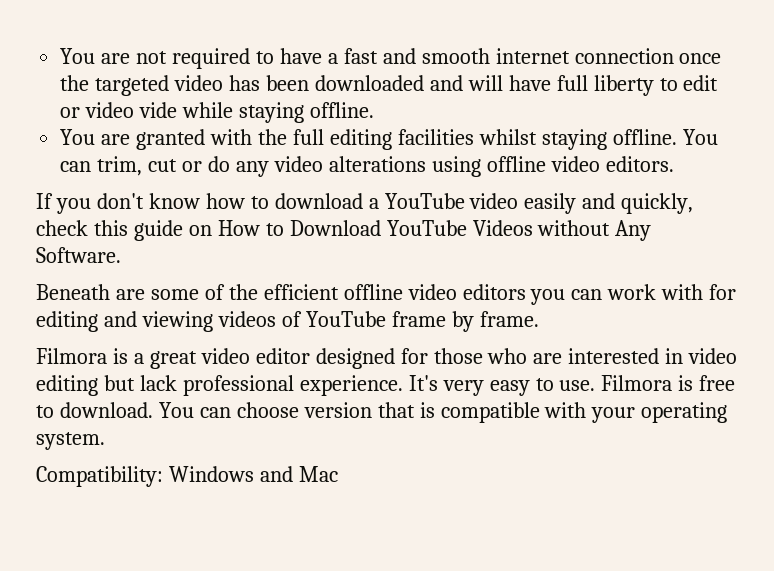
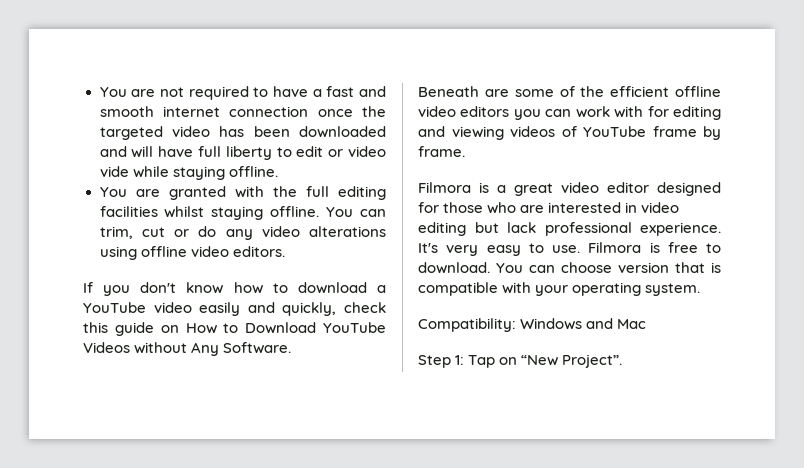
(338, 474) none -> [418,354,623,368] // Step 1: Tap on “New Project”.

